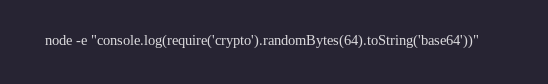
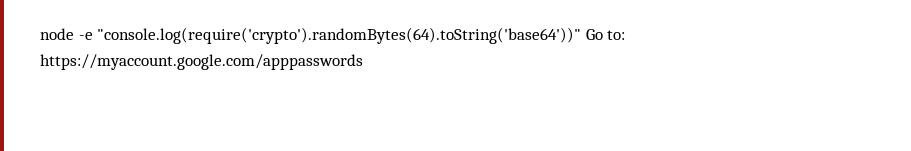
(479, 41) none -> [585,29,626,40] [40,54,363,70] Go to: https://myaccount.google.com/apppasswords

